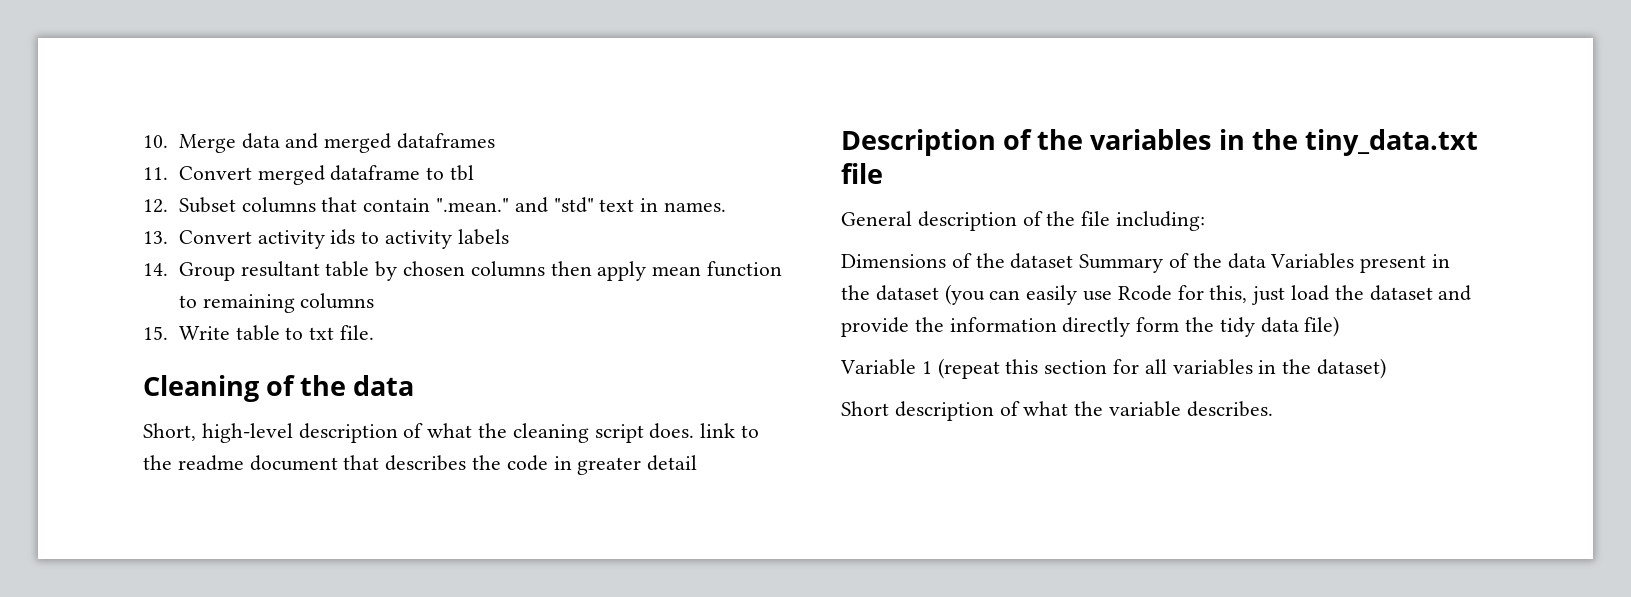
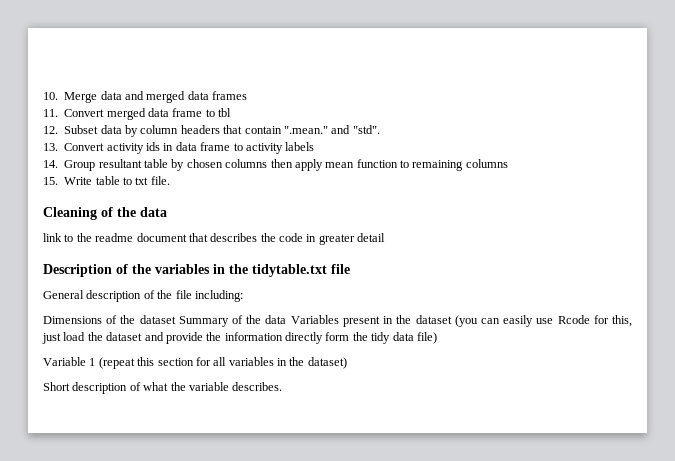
[396,133,495,149] dataframes -> [187,91,248,100] data frames
[330,165,421,181] dataframe -> [148,108,203,117] data frame
[241,197,726,213] columns that contain ".mean." and "std" text in names. -> [100,125,380,137] data by column headers that contain ".mean." and "std".
(356, 237) none -> [163,142,231,151] in data frame
[143,423,695,443] Short, high-level description of what the cleaning script does. -> (167, 212) none
[1304,129,1478,156] tiny_data.txt -> [252,264,327,277] tidytable.txt

